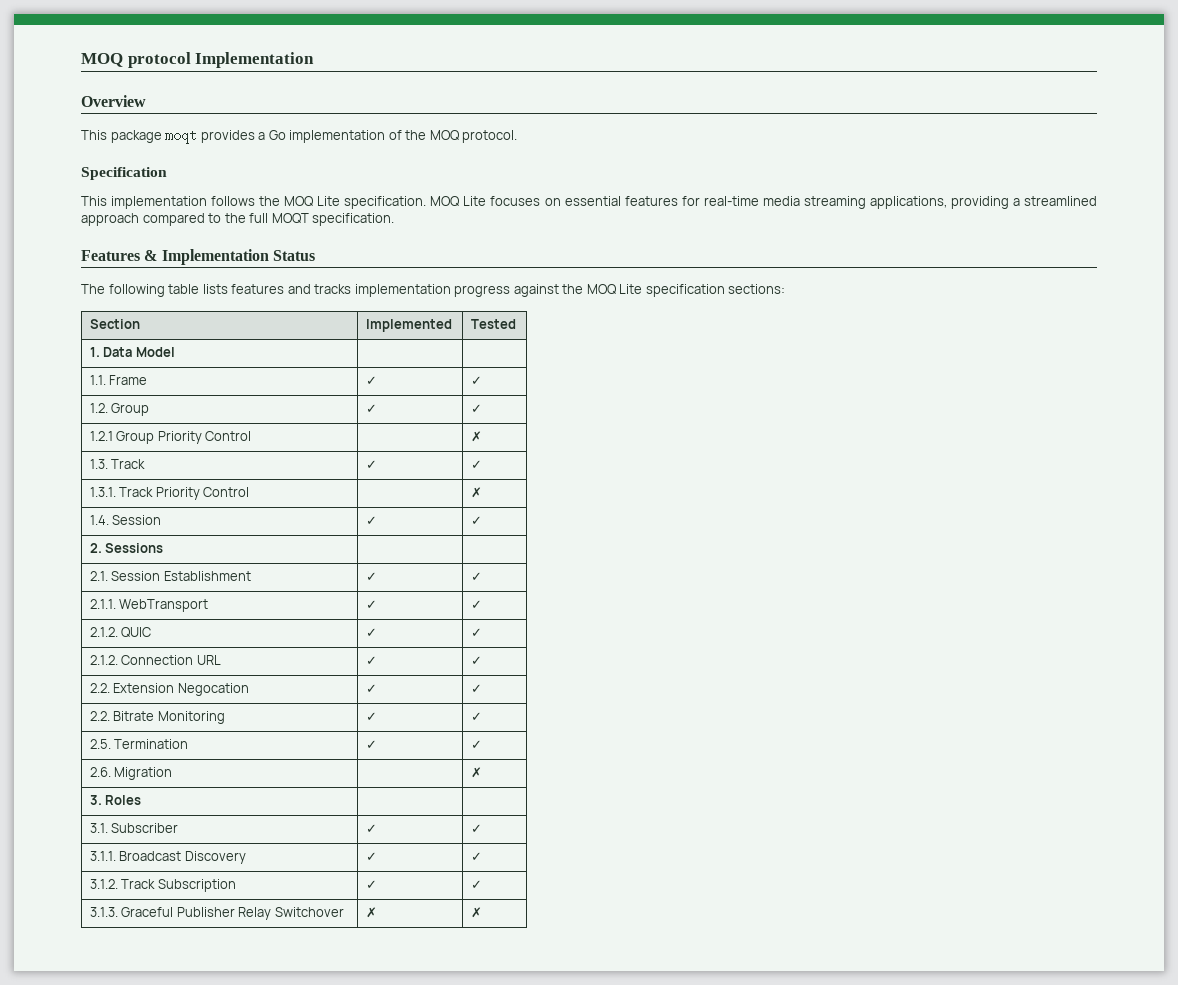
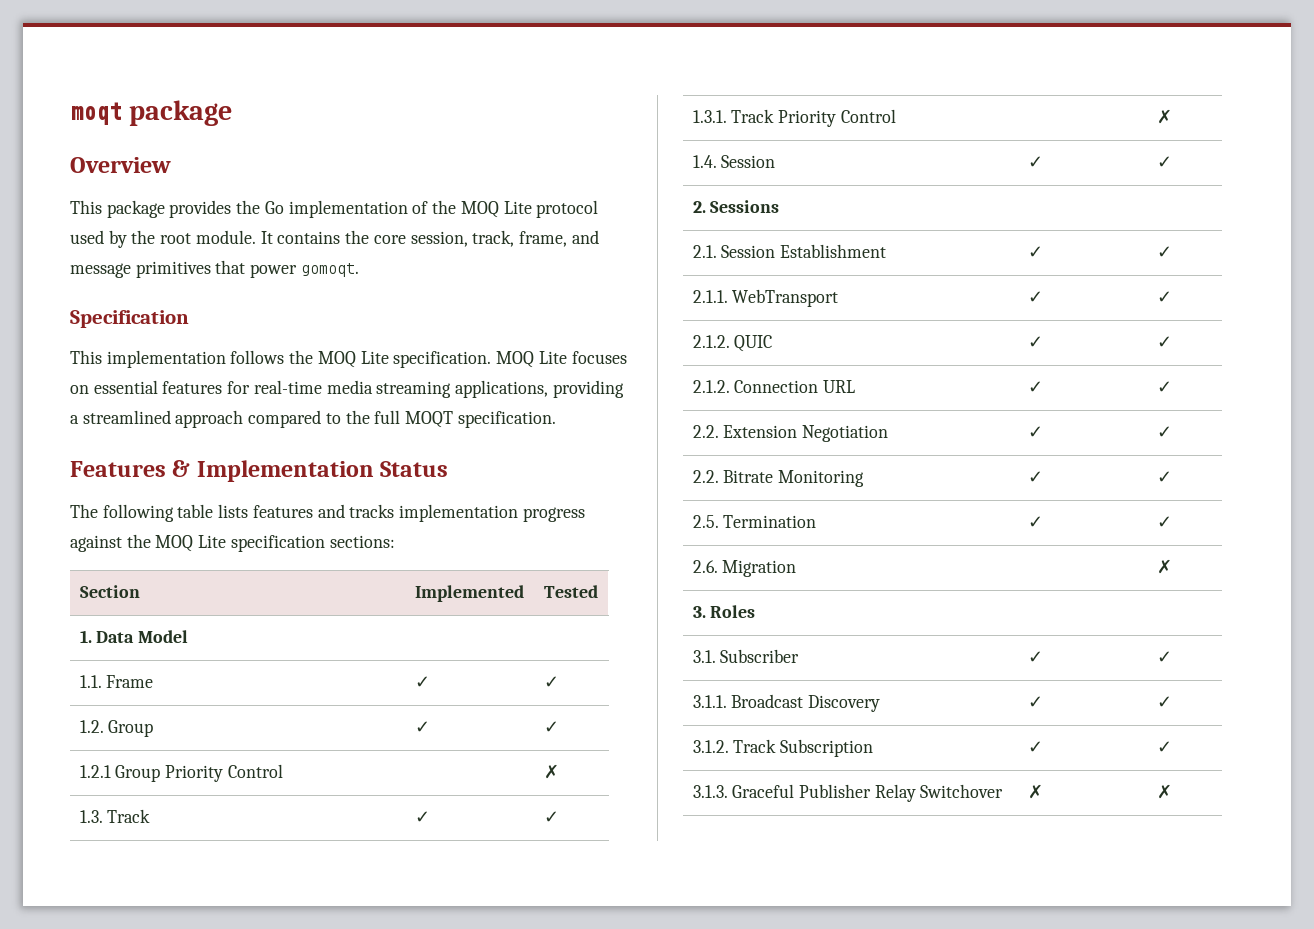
[81,52,315,68] MOQ protocol Implementation -> [70,100,233,126] moqt package
[165,130,266,144] moqt provides a -> [169,200,261,218] provides the
[462,130,518,143] protocol. -> [503,200,599,218] [70,230,599,248] [70,260,359,278] Lite protocol used by the root module. It contains the core session, track, frame, and message primitives that power gomoqt.
[177,683,249,696] Negocation -> [802,425,889,442] Negotiation

